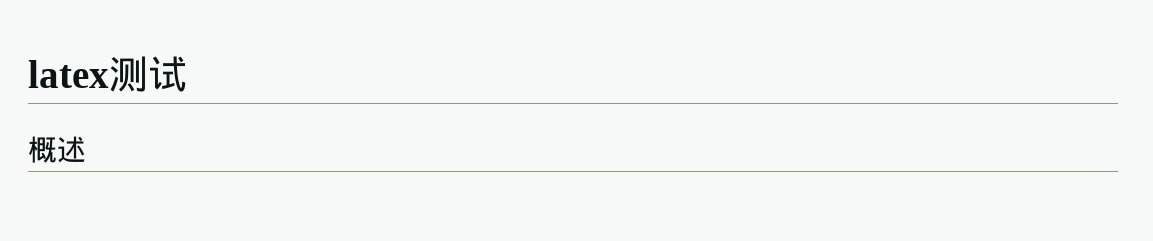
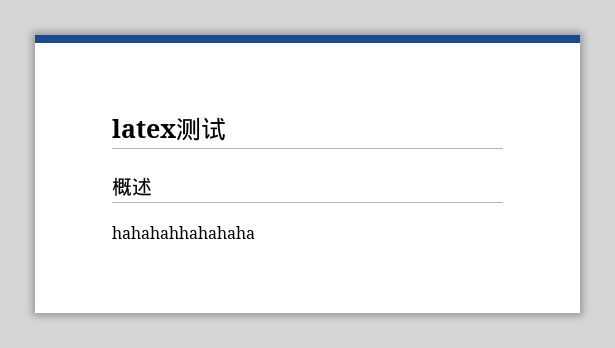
(86, 149) none -> [112,226,255,239] // hahahahhahahaha

